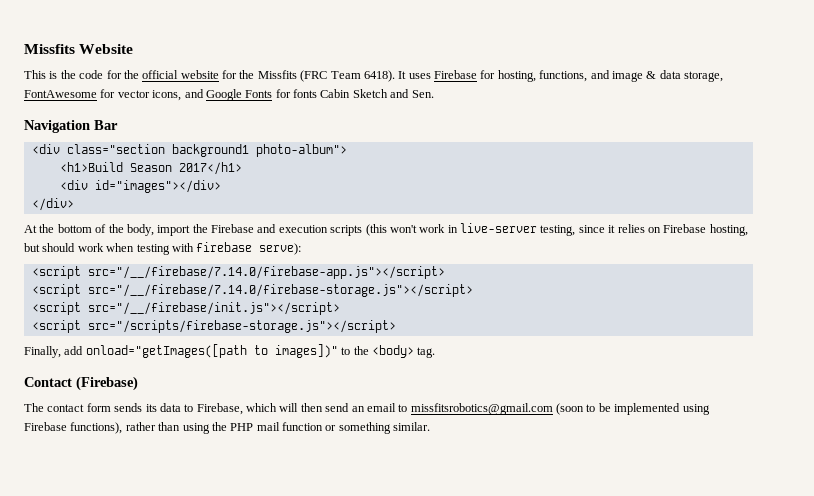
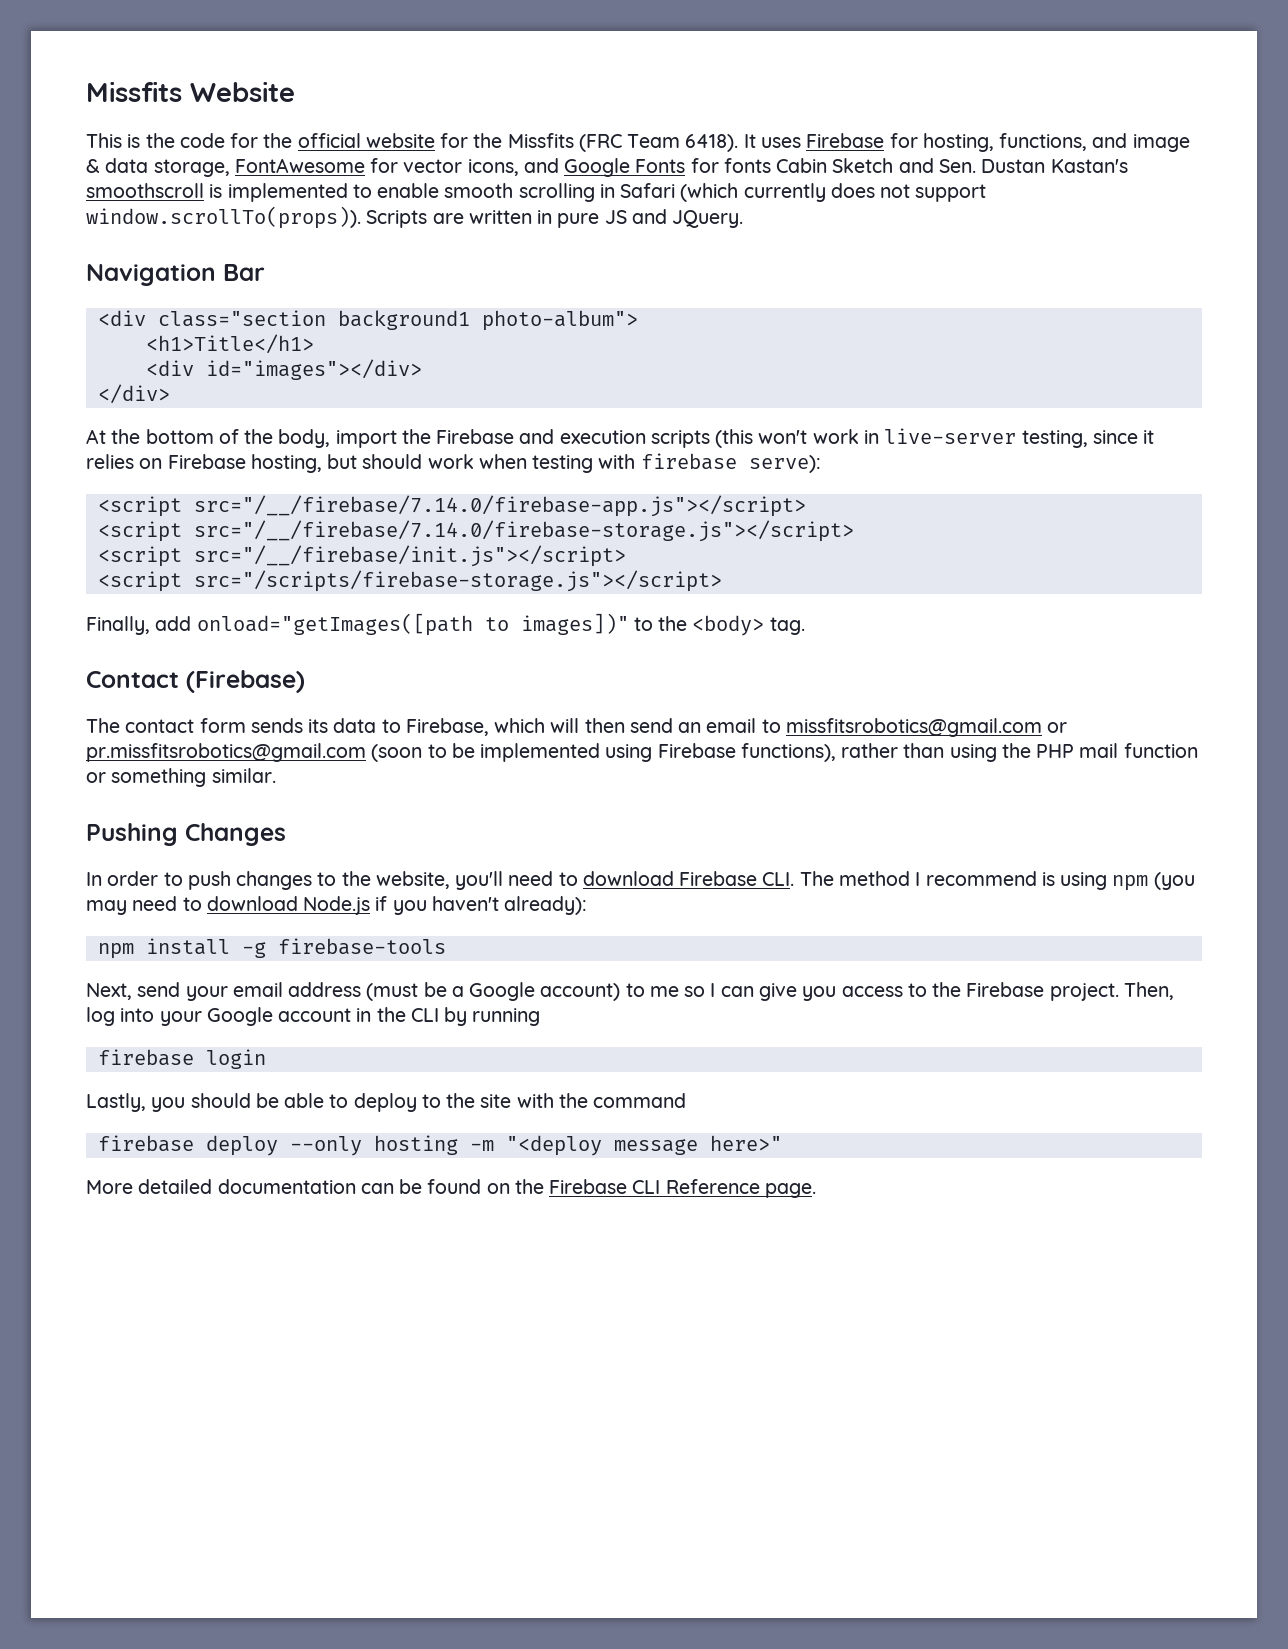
(434, 94) none -> [981,159,1128,173] [86,183,987,202] [86,206,744,229] Dustan Kastan's smoothscroll is implemented to enable smooth scrolling in Safari (which currently does not support window.scrollTo(props)). Scripts are written in pure JS and JQuery.
[59,162,242,175] <h1>Build Season 2017</h1> -> [145,334,314,354] <h1>Title</h1>
(553, 409) none -> [1047,722,1068,733] [86,743,366,762] or pr.missfitsrobotics@gmail.com
(431, 426) none -> [86,823,286,846] [86,871,1195,891] [86,896,588,915] [97,938,446,959] [86,982,1174,1001] [86,1007,541,1026] [97,1049,266,1069] [86,1093,687,1112] [97,1135,782,1156] [86,1179,816,1198] // Pushing Changes // In order to push changes to the website, you'll need to download Firebase CLI. The method I recommend is using npm (you may need to download Node.js if you haven't already): // npm install -g firebase-tools // Next, send your email address (must be a Google account) to me so I can give you access to the Firebase project. Then, log into your Google account in the CLI by running // firebase login // Lastly, you should be able to deploy to the site with the command // firebase deploy --only hosting -m "<deploy message here>" // More detailed documentation can be found on the Firebase CLI Reference page.

